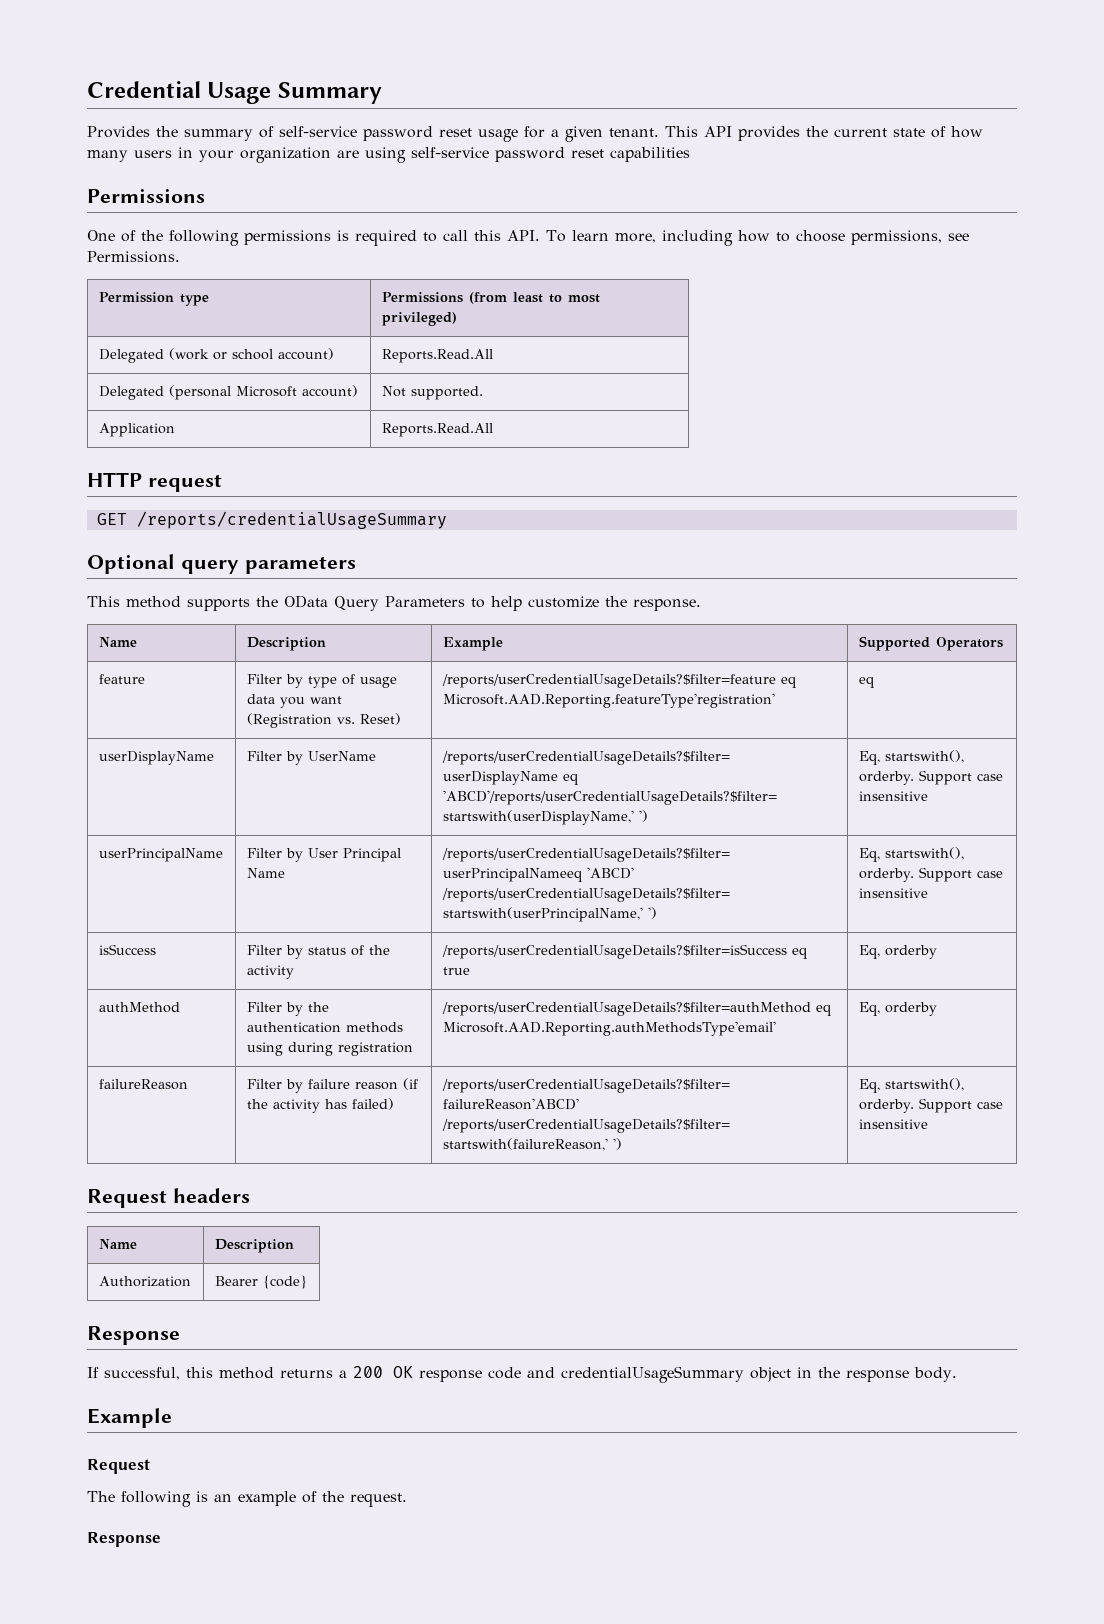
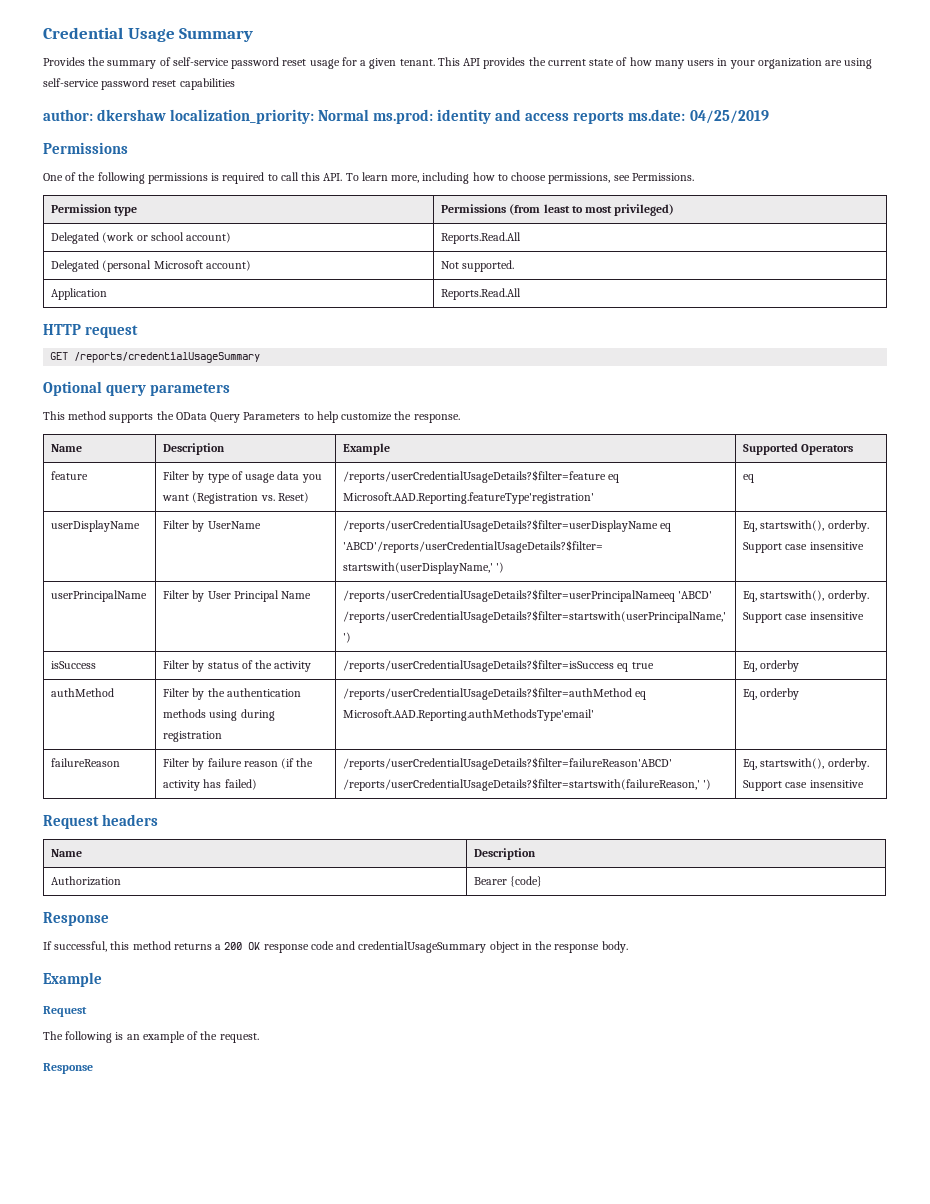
(690, 154) none -> [43,109,769,124] // author: dkershaw localization_priority: Normal ms.prod: identity and access reports ms.date: 04/25/2019

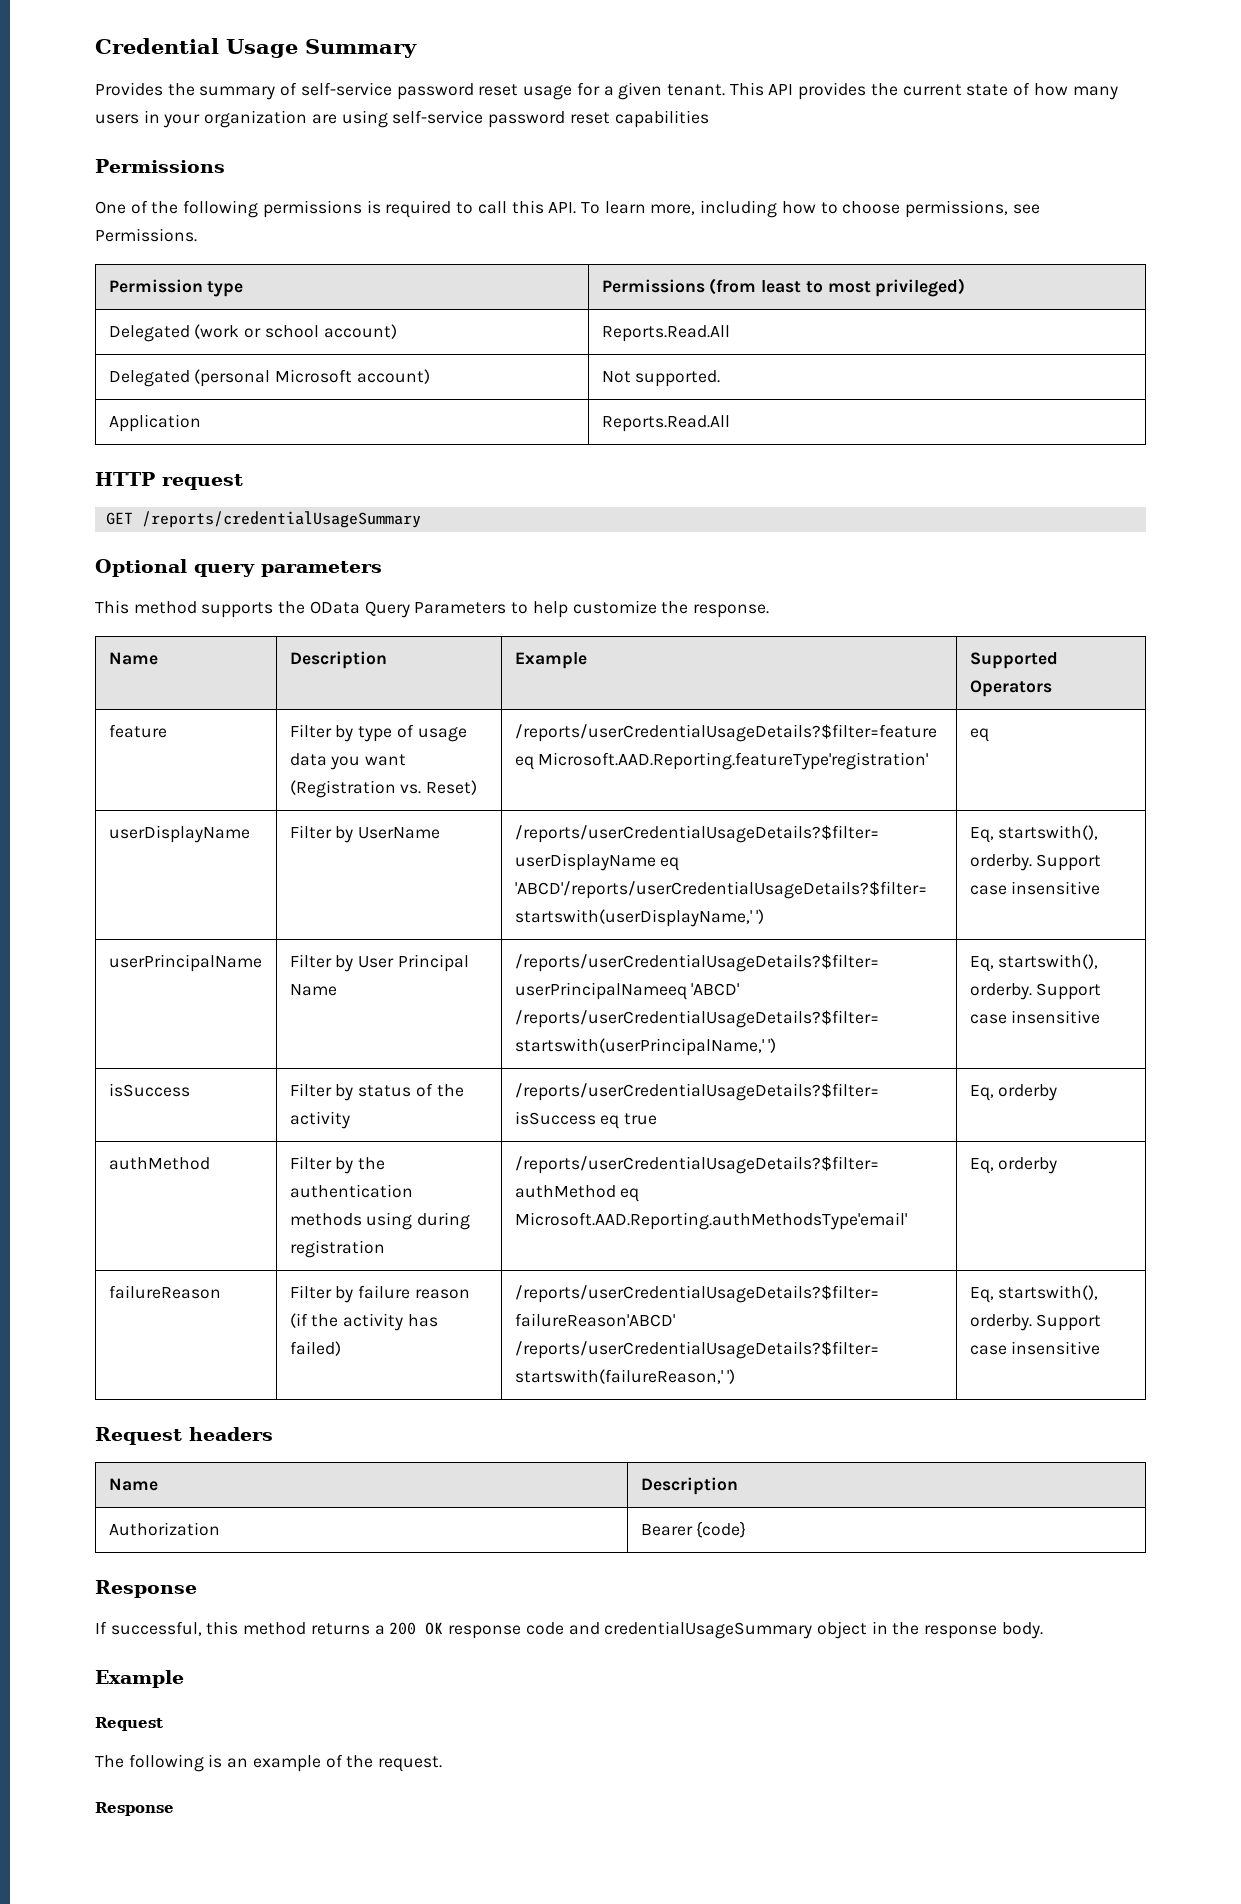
[43,109,769,124] // author: dkershaw localization_priority: Normal ms.prod: identity and access reports ms.date: 04/25/2019 -> (709, 119) none

